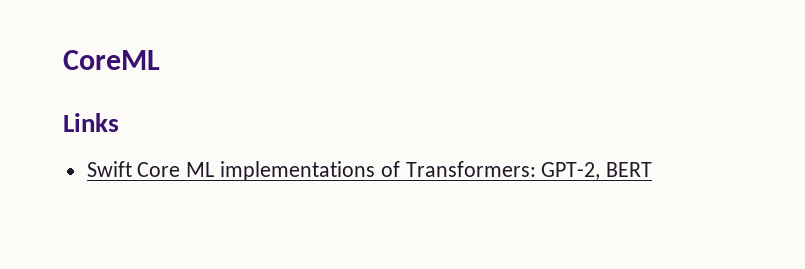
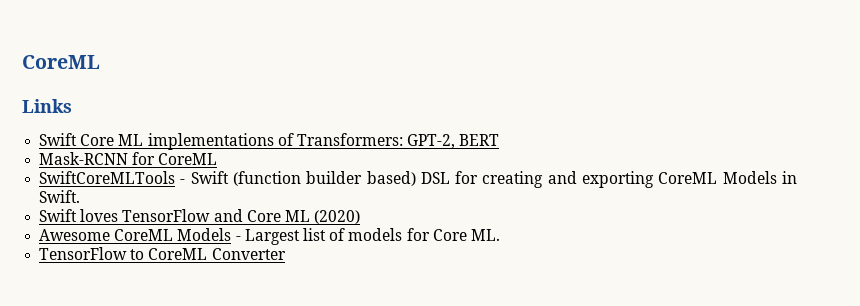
(653, 169) none -> [39,152,218,165] [39,171,798,188] [39,190,81,203] [39,209,361,224] [39,228,500,245] [39,247,286,260] // Mask-RCNN for CoreML // SwiftCoreMLTools - Swift (function builder based) DSL for creating and exporting CoreML Models in Swift. // Swift loves TensorFlow and Core ML (2020) // Awesome CoreML Models - Largest list of models for Core ML. // TensorFlow to CoreML Converter

